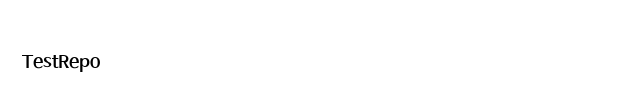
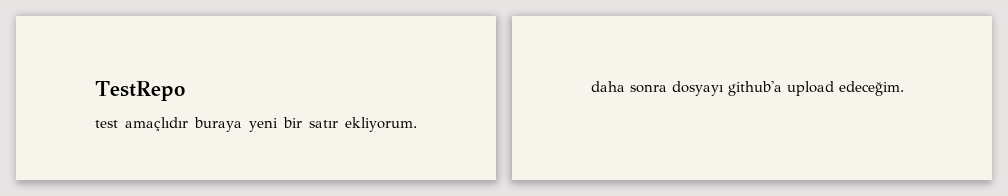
(100, 63) none -> [95,117,417,132] [591,81,904,96] // test amaçlıdır buraya yeni bir satır ekliyorum. daha sonra dosyayı github'a upload edeceğim.

